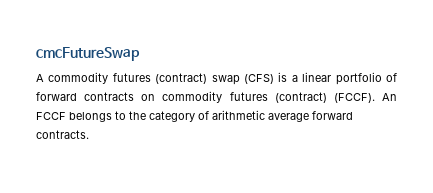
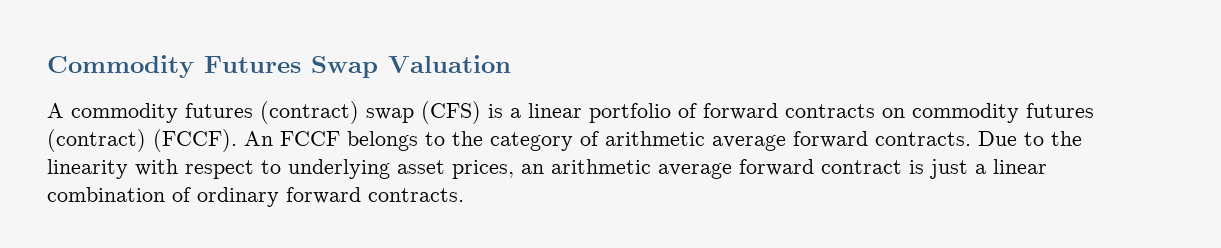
[36,47,140,61] cmcFutureSwap -> [47,55,511,78] Commodity Futures Swap Valuation
(89, 134) none -> [978,131,1082,146] [47,159,1047,179] [47,187,464,207] Due to the linearity with respect to underlying asset prices, an arithmetic average forward contract is just a linear combination of ordinary forward contracts.

